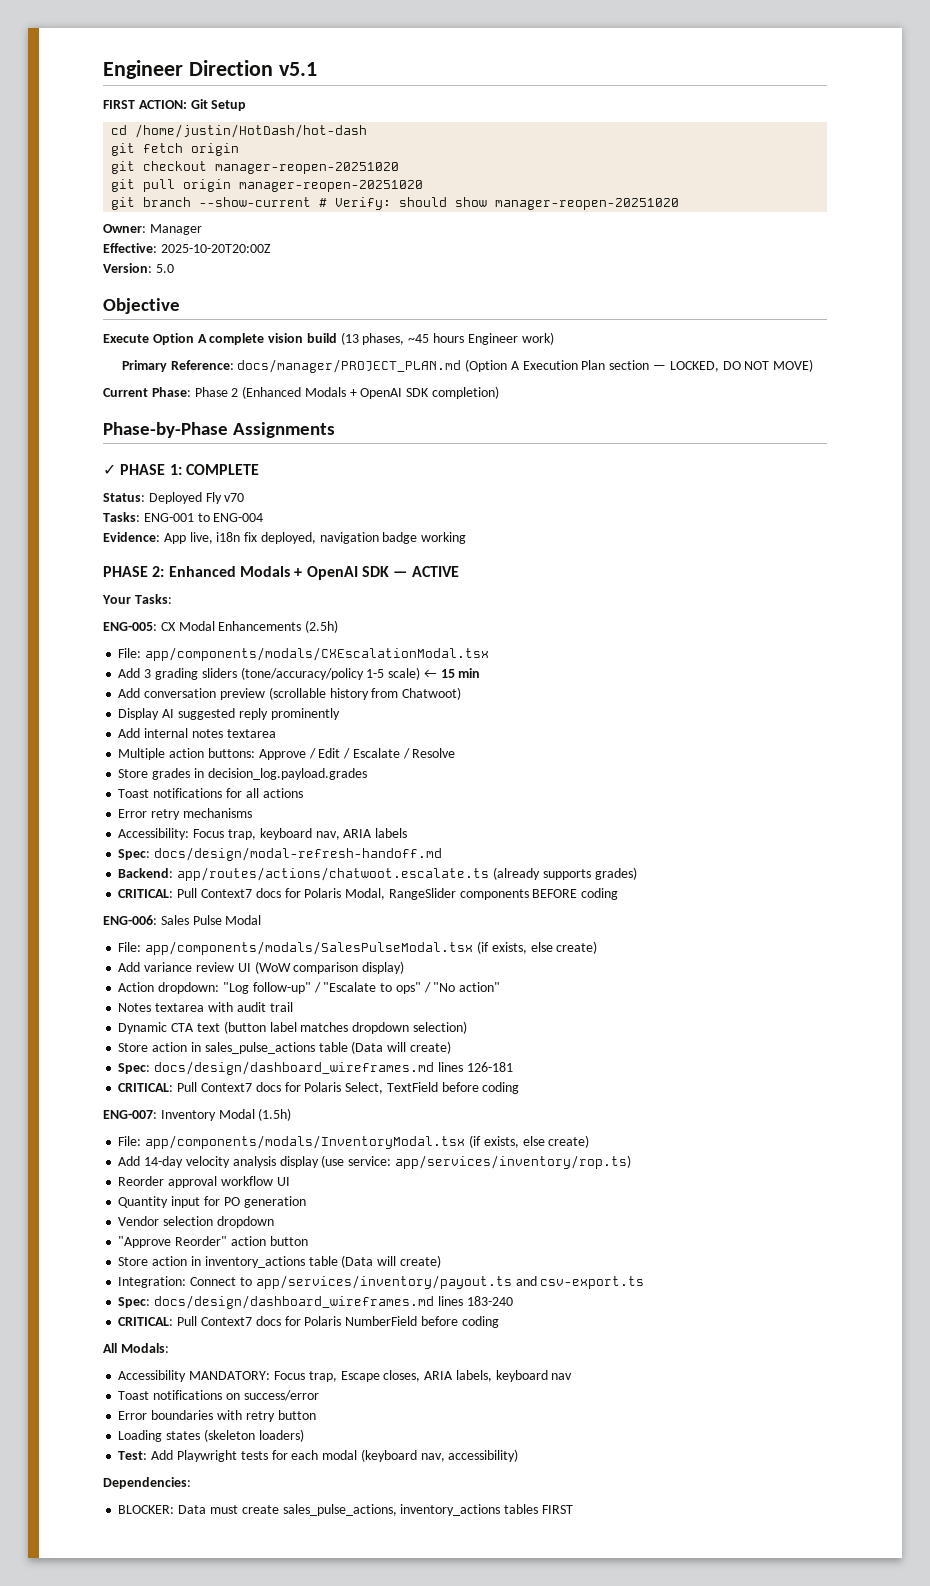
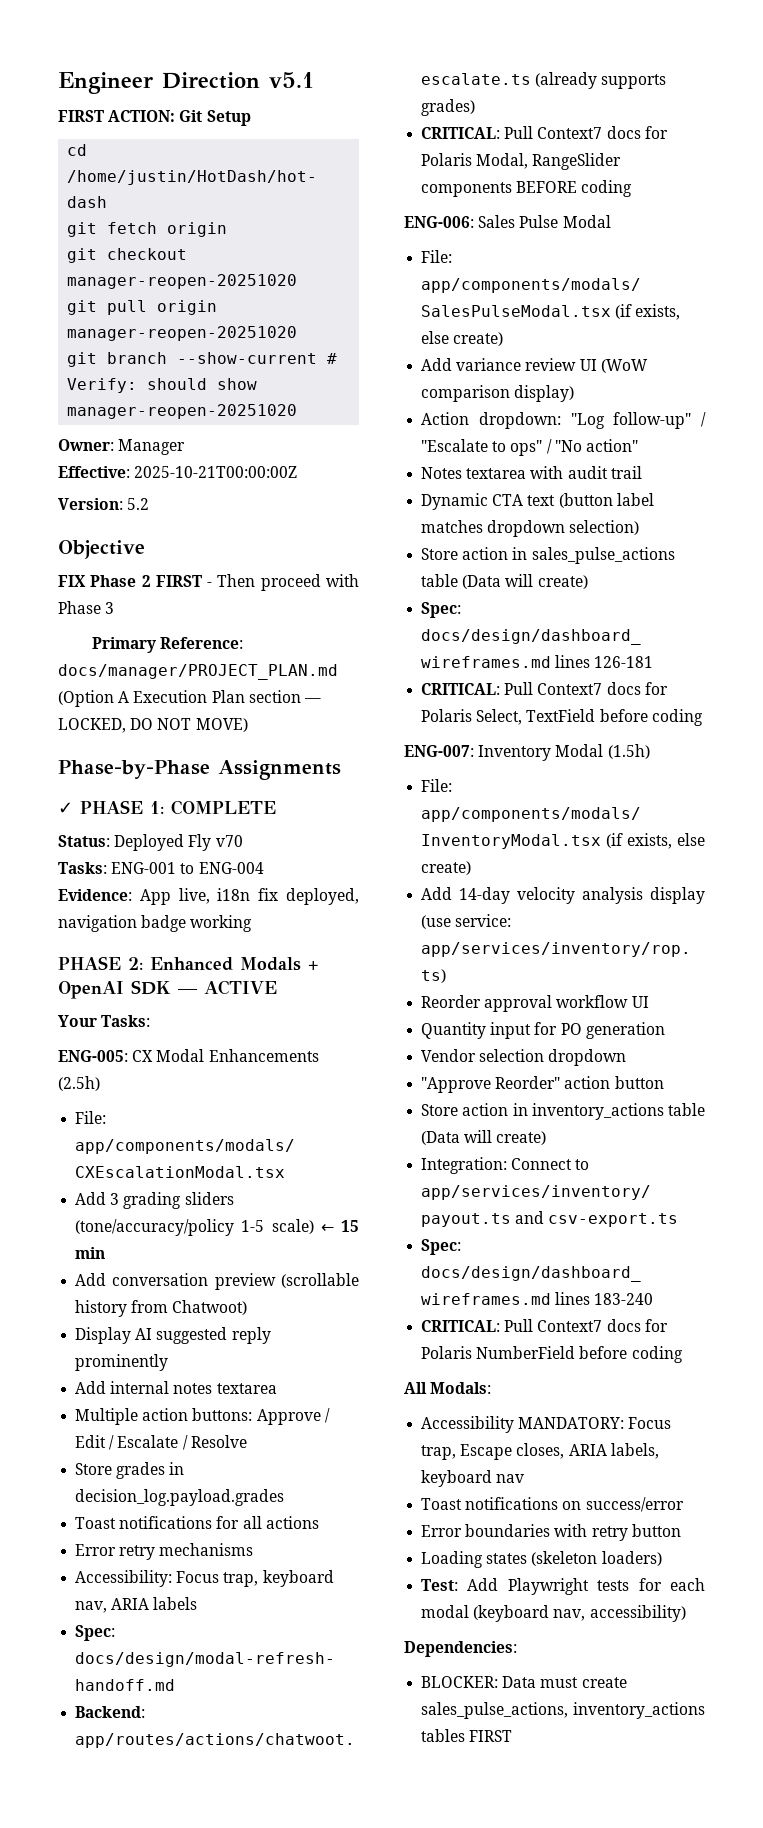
[160,244,271,253] 2025-10-20T20:00Z -> [134,466,298,478] 2025-10-21T00:00:00Z
[155,264,174,273] 5.0 -> [127,498,150,510] 5.2
[103,332,554,345] Execute Option A complete vision build (13 phases, ~45 hours Engineer work) -> [58,574,359,591] [58,601,115,614] FIX Phase 2 FIRST - Then proceed with Phase 3
[103,386,500,399] // Current Phase: Phase 2 (Enhanced Modals + OpenAI SDK completion) -> (248, 725) none

